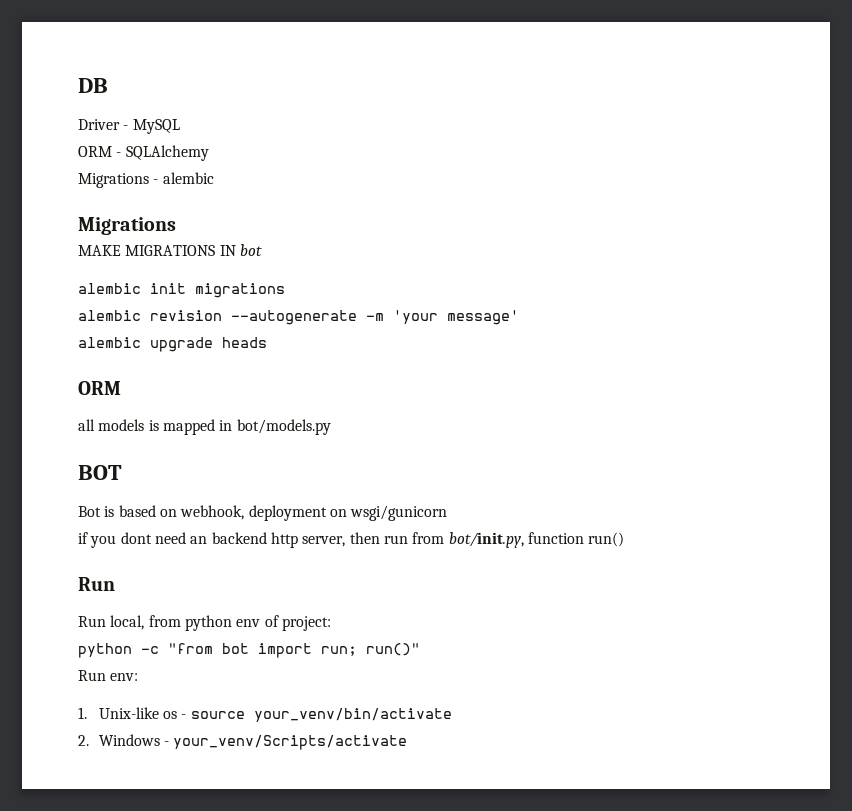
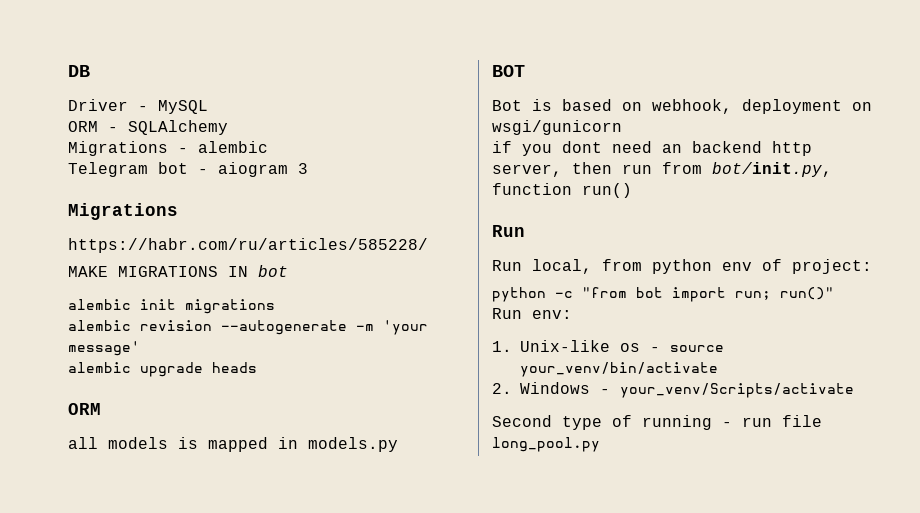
[78,217,176,235] // Migrations -> [68,162,308,177] [68,203,178,220] [68,238,428,253] // Telegram bot - aiogram 3 // Migrations // https://habr.com/ru/articles/585228/
[236,419,331,435] bot/models.py -> [308,437,398,452] models.py
(408, 742) none -> [492,415,822,430] [492,437,600,452] // Second type of running - run file long_pool.py

